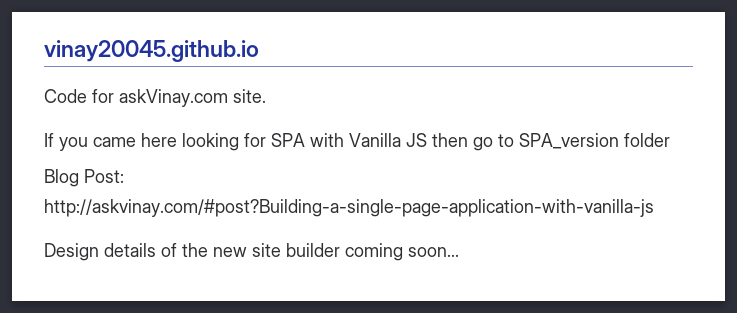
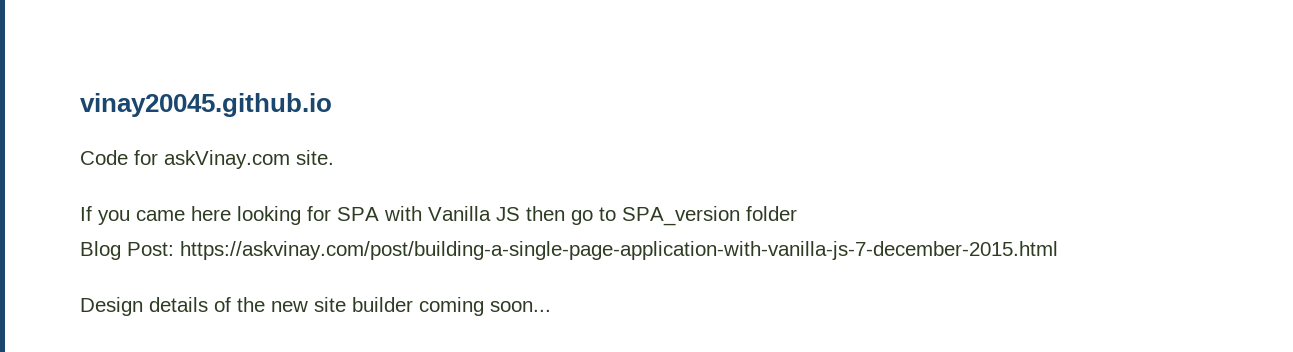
[44,199,654,217] http://askvinay.com/#post?Building-a-single-page-application-with-vanilla-js -> [180,241,1058,260] https://askvinay.com/post/building-a-single-page-application-with-vanilla-js-7-december-2015.html

